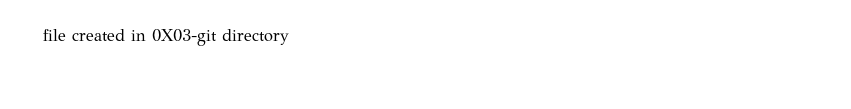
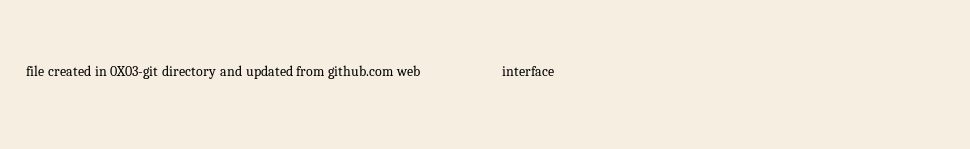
(289, 37) none -> [219,65,554,79] and updated from github.com web interface

